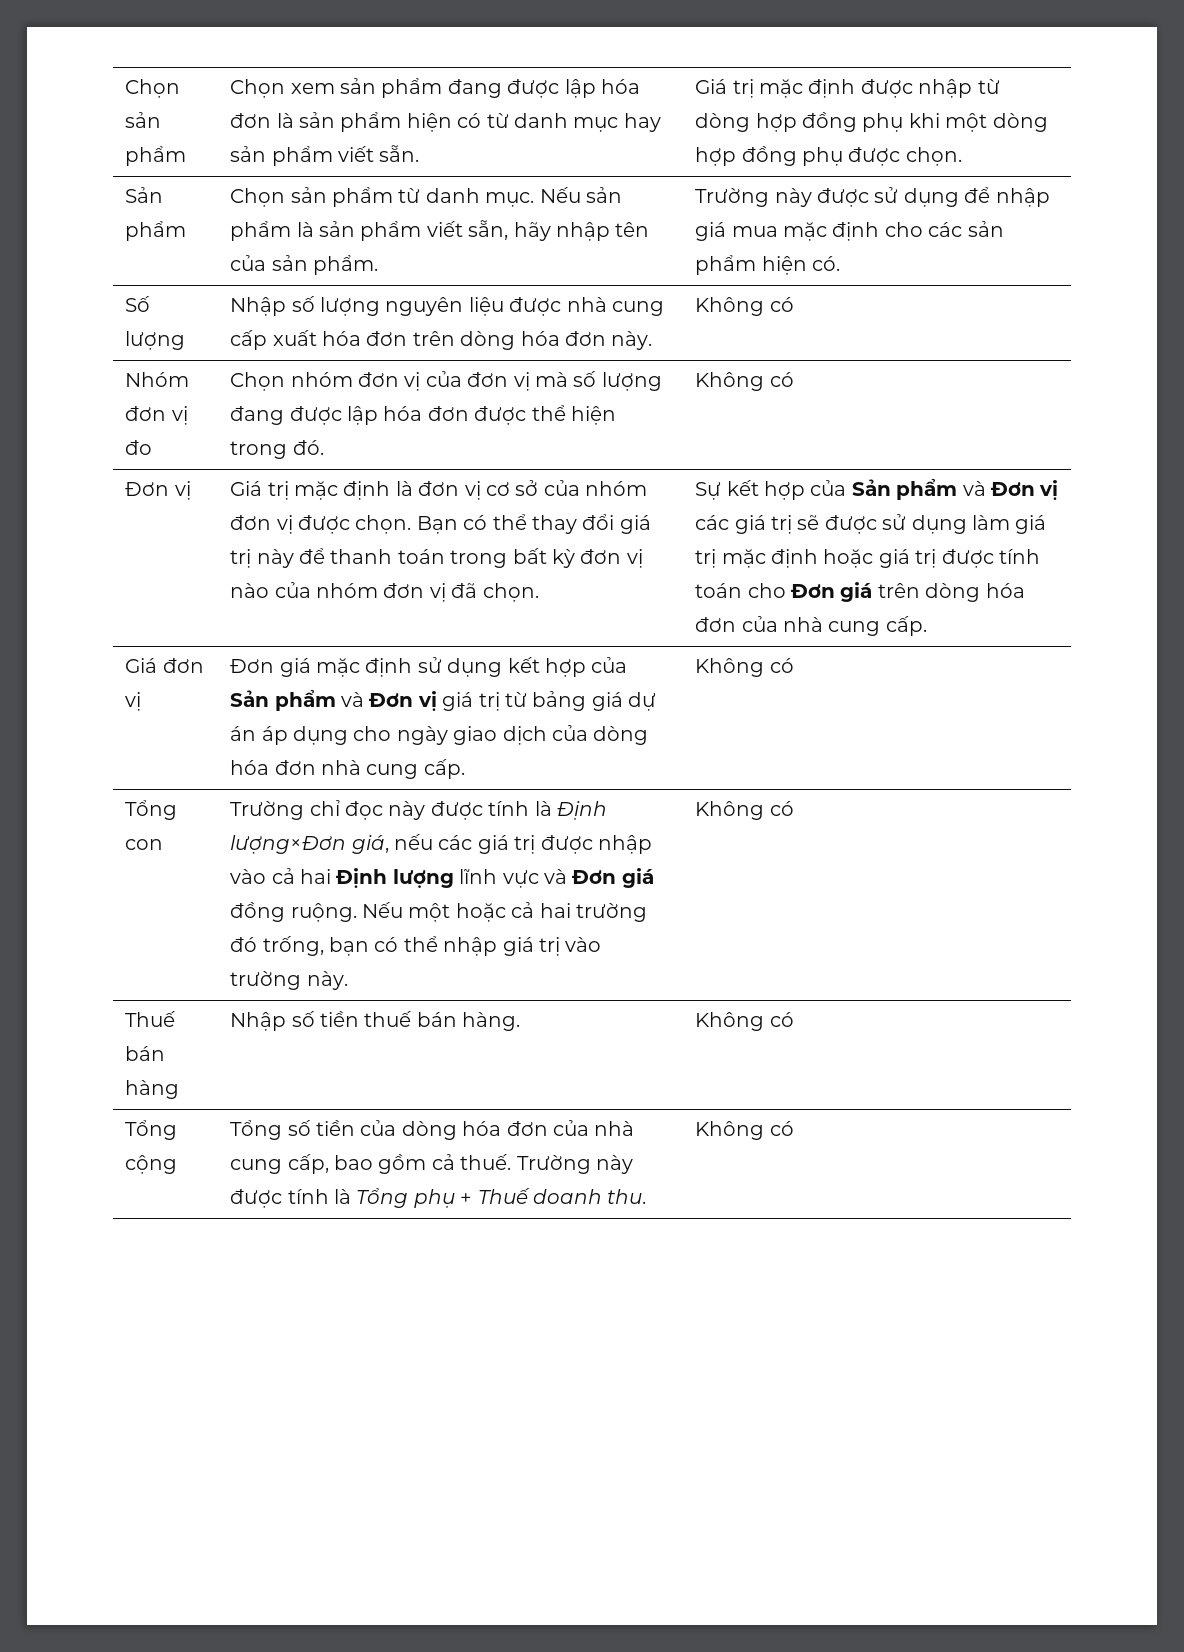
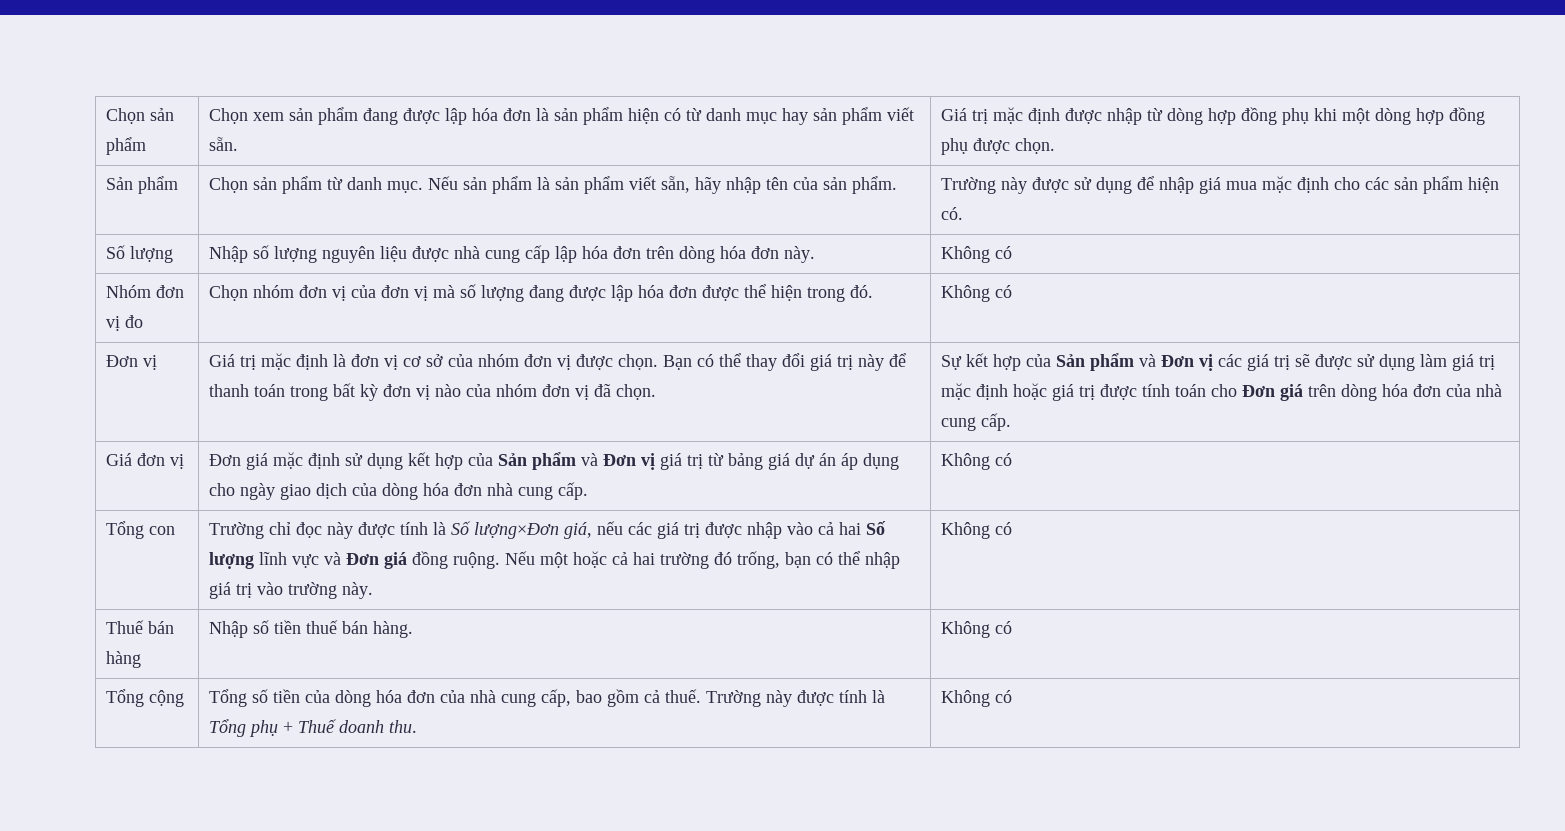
[272,330,317,346] xuất -> [554,246,577,263] lập
[557,801,608,820] Định -> [450,521,471,535] Số
[336,868,388,888] Định -> [865,521,886,535] Số

